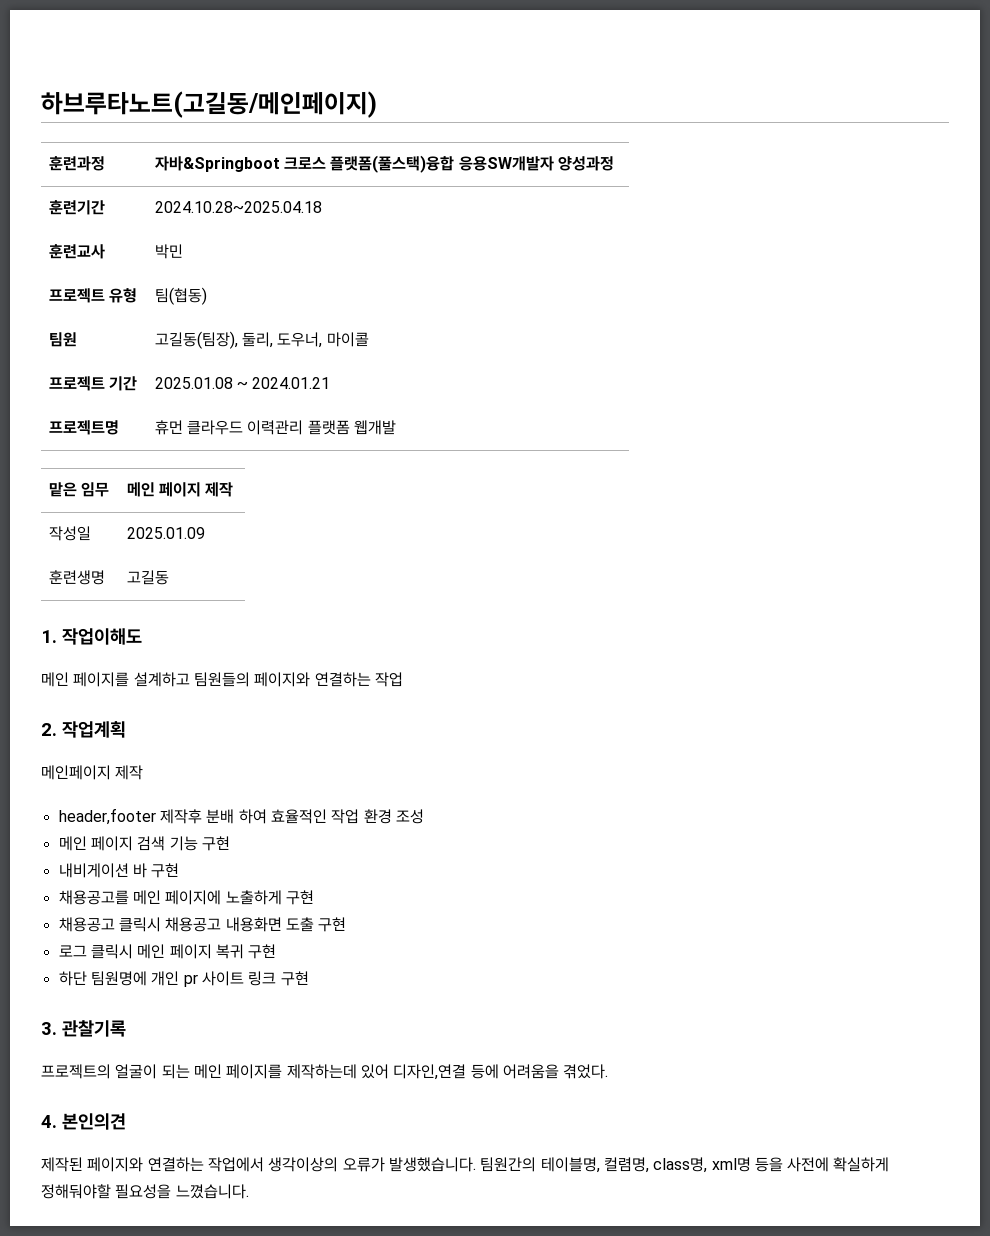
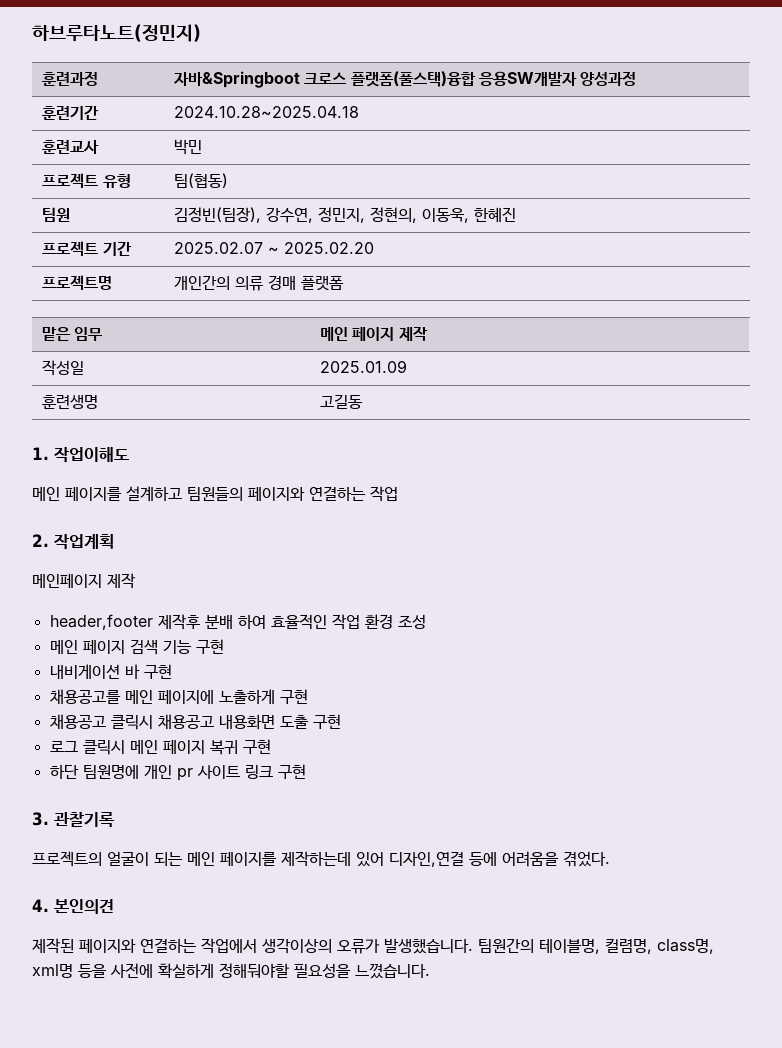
[41,91,377,118] 하브루타노트(고길동/메인페이지) -> [32,24,201,42] 하브루타노트(정민지)
[154,331,369,349] [48,376,138,391] [154,377,331,389] [48,420,119,435] [154,420,304,435] 고길동(팀장), 둘리, 도우너, 마이콜 // 프로젝트 기간 | 2025.01.08 ~ 2024.01.21 // 프로젝트명 | 휴먼 클라우드 이력관리 -> [174,207,517,223] [42,241,133,256] [174,242,375,254] [42,275,113,290] [174,275,297,291] 김정빈(팀장), 강수연, 정민지, 정현의, 이동욱, 한혜진 // 프로젝트 기간 | 2025.02.07 ~ 2025.02.20 // 프로젝트명 | 개인간의 의류 경매
[354,420,397,435] 웹개발 -> (345, 283) none

